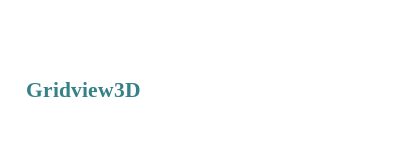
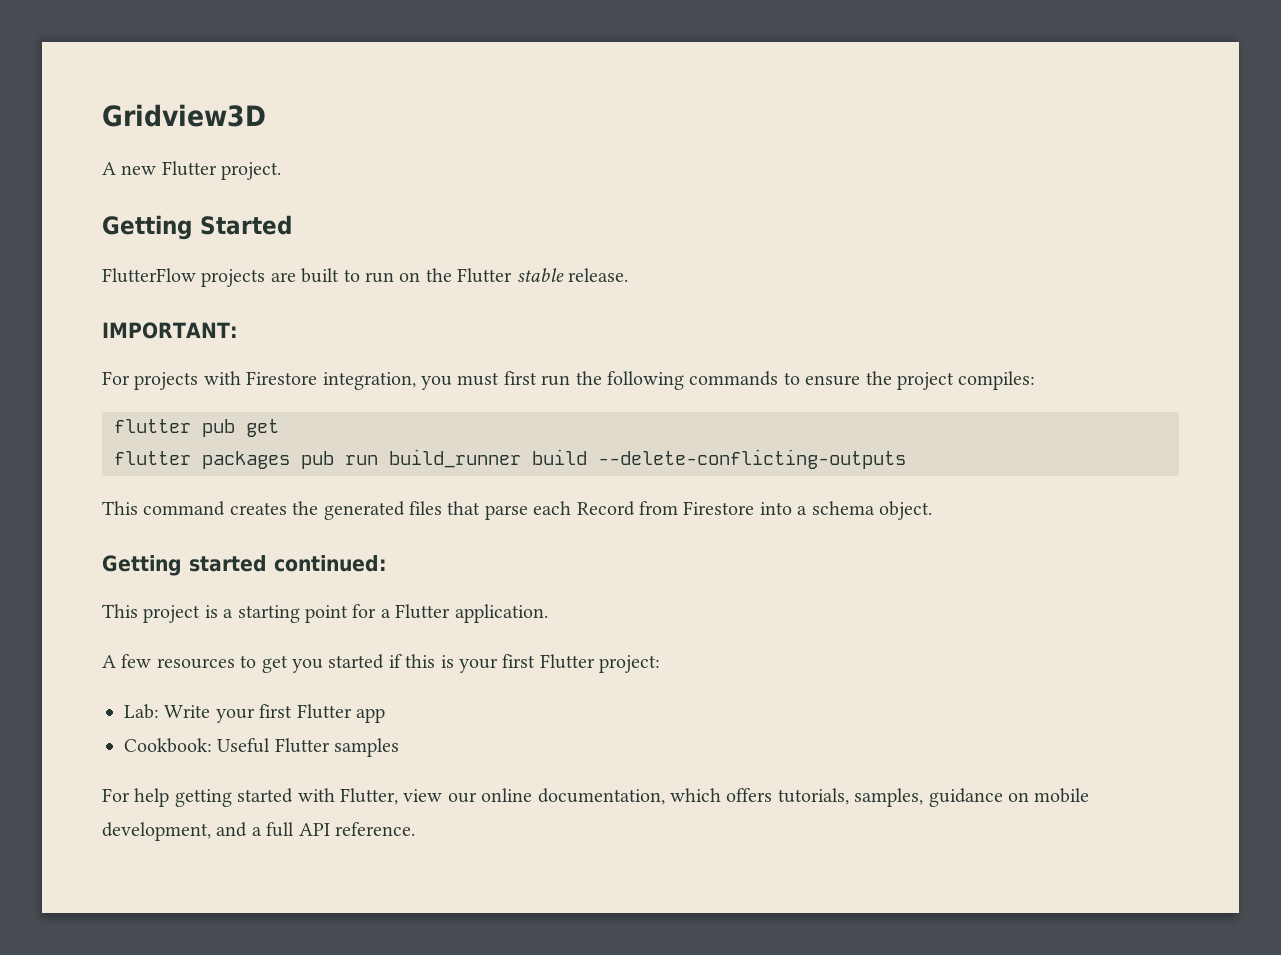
(141, 89) none -> [102,161,282,180] [102,215,292,240] [102,268,628,287] [102,322,238,339] [102,371,1036,390] [114,419,279,437] [114,449,906,469] [102,501,932,520] [102,555,387,576] [102,604,548,623] [102,654,661,673] [124,704,385,723] [124,738,400,757] [102,788,1090,807] [102,822,415,841] // A new Flutter project. // Getting Started // FlutterFlow projects are built to run on the Flutter stable release. // IMPORTANT: // For projects with Firestore integration, you must first run the following commands to ensure the project compiles: // flutter pub get // flutter packages pub run build_runner build --delete-conflicting-outputs // This command creates the generated files that parse each Record from Firestore into a schema object. // Getting started continued: // This project is a starting point for a Flutter application. // A few resources to get you started if this is your first Flutter project: // Lab: Write your first Flutter app // Cookbook: Useful Flutter samples // For help getting started with Flutter, view our online documentation, which offers tutorials, samples, guidance on mobile development, and a full API reference.

